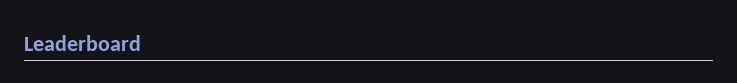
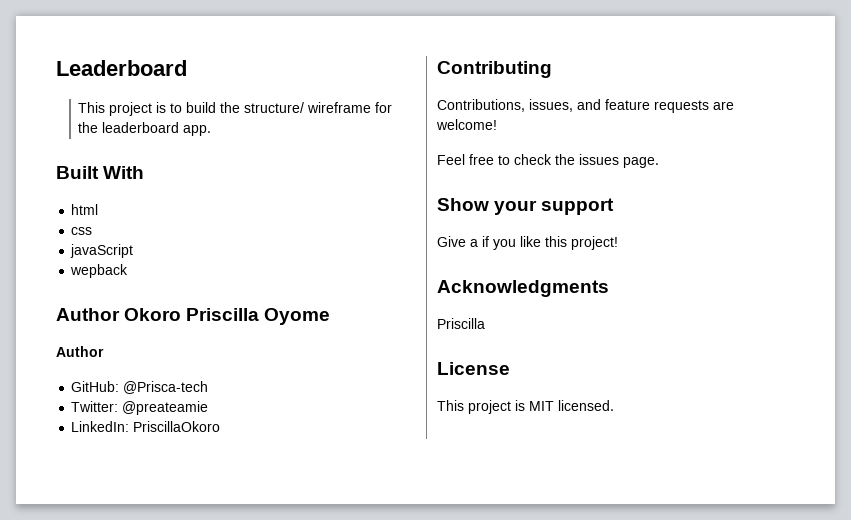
(141, 43) none -> [78,102,393,116] [78,122,212,136] [56,166,145,179] [71,204,99,215] [71,227,93,235] [70,244,134,258] [70,264,129,278] [56,308,331,325] [56,346,104,357] [71,381,209,394] [71,401,209,415] [71,421,221,432] [437,61,552,78] [437,99,734,113] [436,119,497,130] [437,154,659,168] [437,198,615,215] [437,236,618,250] [437,280,609,297] [437,318,485,329] [437,362,510,375] [437,400,614,414] // This project is to build the structure/ wireframe for the leaderboard app. // Built With // html // css // javaScript // wepback // Author Okoro Priscilla Oyome // Author // GitHub: @Prisca-tech // Twitter: @preateamie // LinkedIn: PriscillaOkoro // Contributing // Contributions, issues, and feature requests are welcome! // Feel free to check the issues page. // Show your support // Give a if you like this project! // Acknowledgments // Priscilla // License // This project is MIT licensed.

